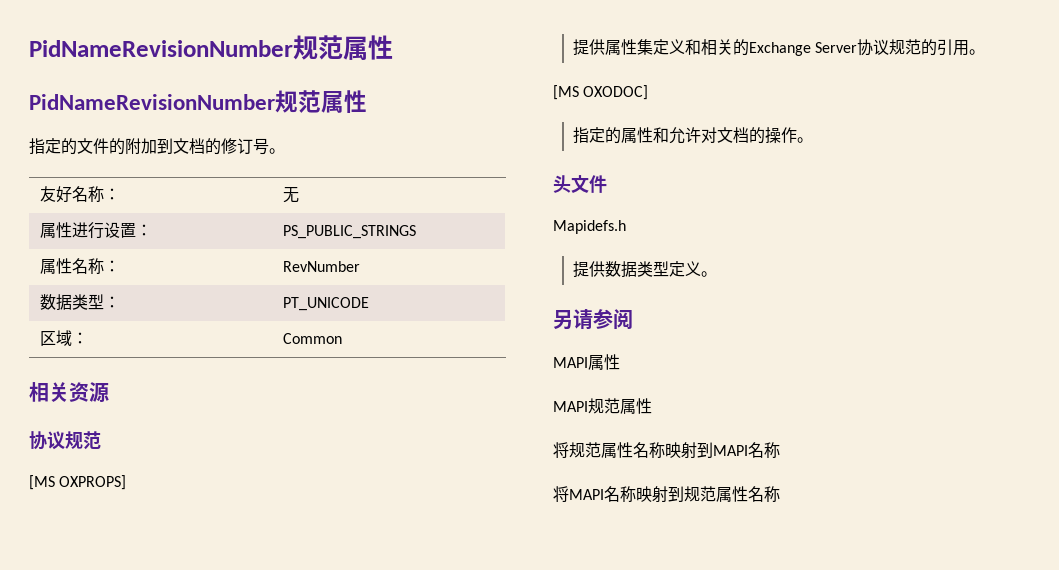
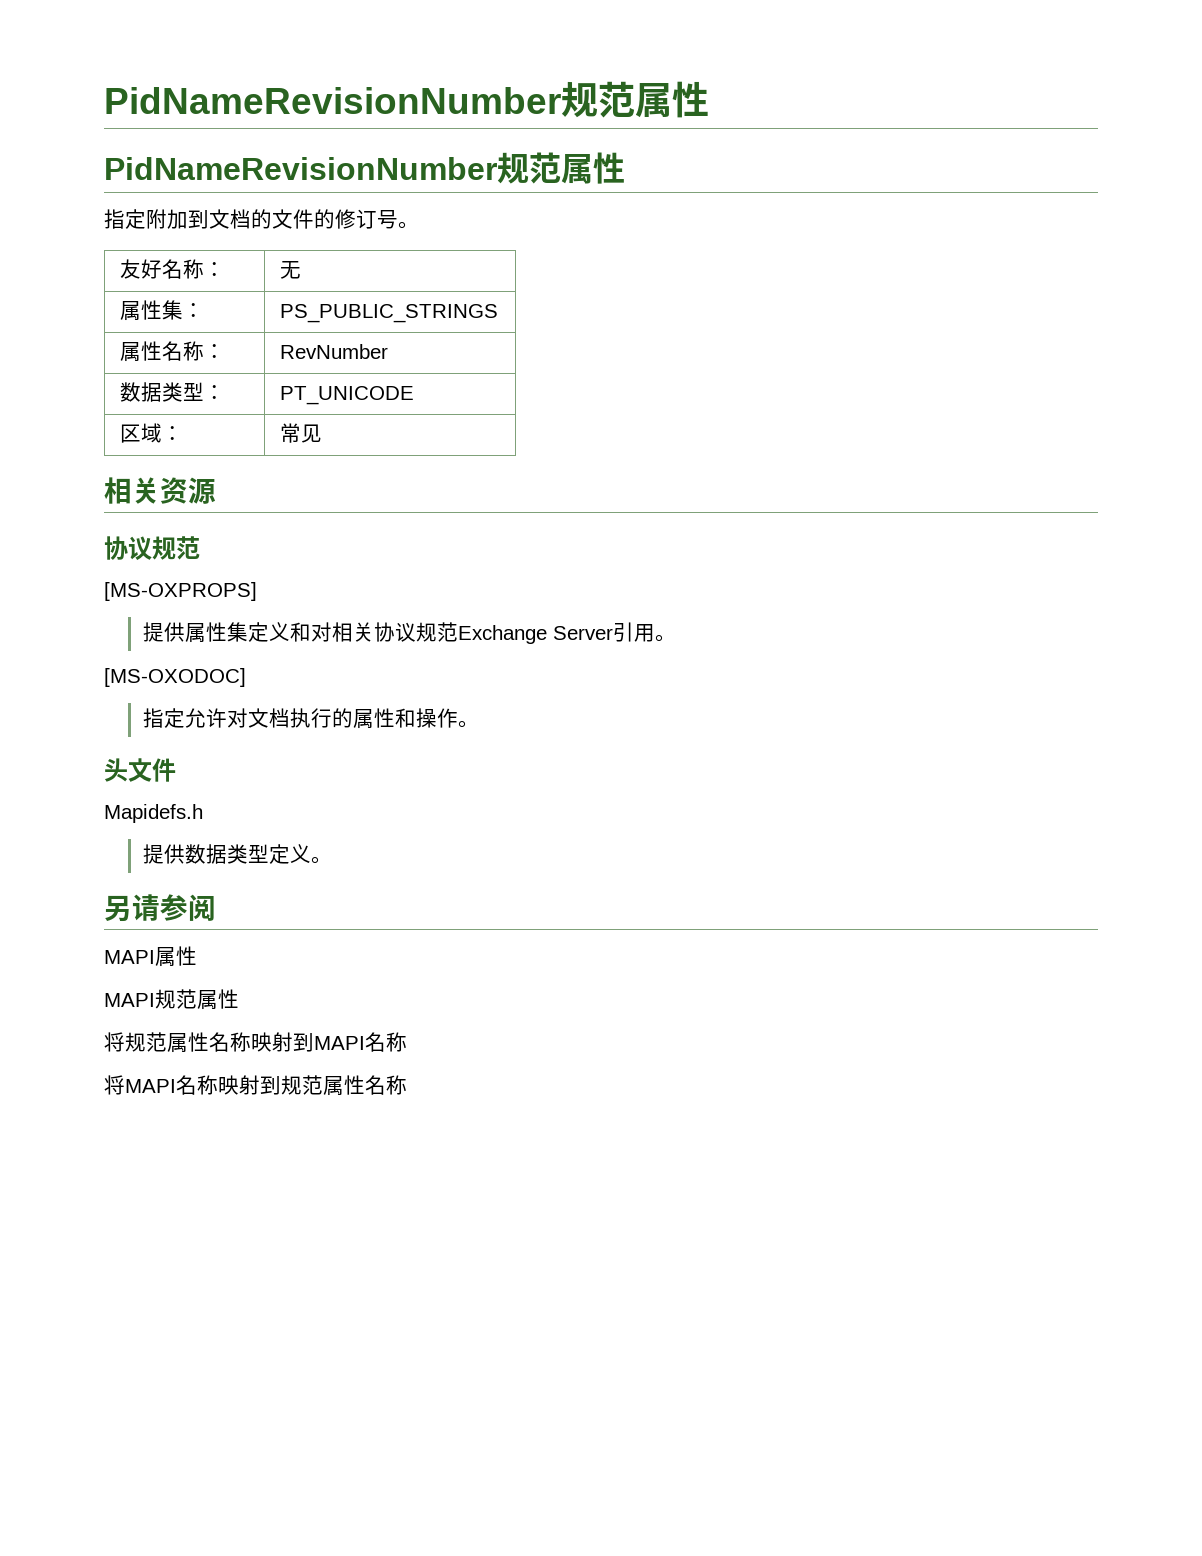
[61,138,125,155] 的文件的 -> (146, 219) none
(221, 146) none -> [272,209,335,229] 文件的
[71,222,136,239] 进行设置 -> [162,300,184,320] 集
[282,333,342,344] Common -> [280,423,323,443] 常见
[29,475,127,490] [MS OXPROPS] -> [104,582,257,601] [MS-OXPROPS]
[700,39,938,56] 相关的Exchange Server协议规范的 -> [310,622,613,644] 对相关协议规范Exchange Server
[553,85,649,100] [572,127,669,144] [MS OXODOC] // 指定的属性和 -> [104,668,246,687] [142,708,185,728] [MS-OXODOC] // 指定
[748,127,765,144] 的 -> [289,708,416,729] 执行的属性和

